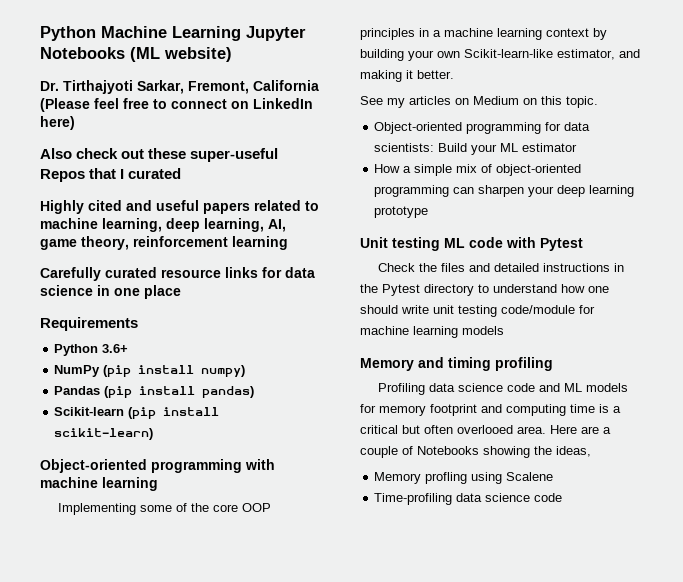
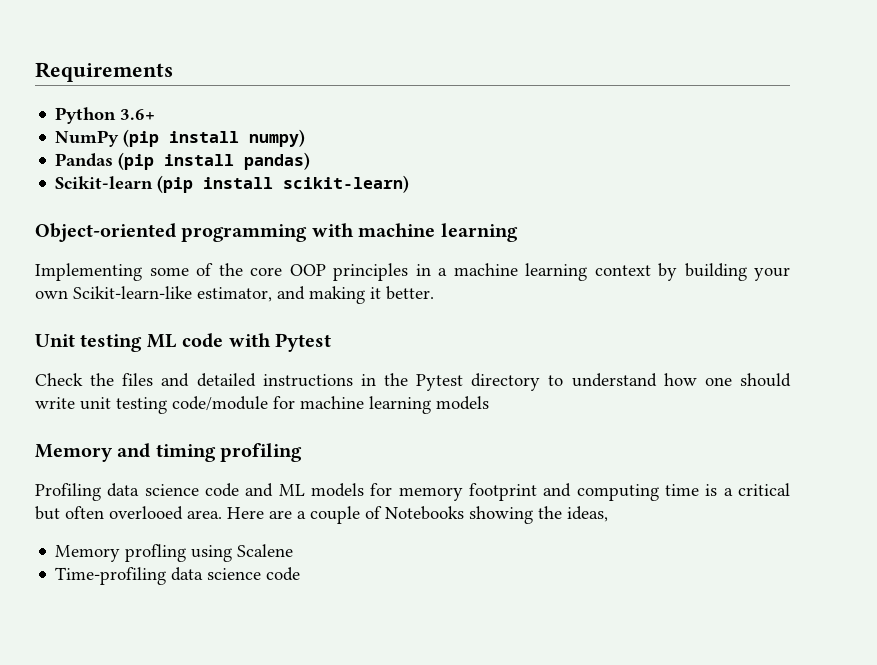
[40,26,306,41] [40,47,232,62] [40,80,319,94] [40,98,313,112] [40,116,75,130] [40,148,279,162] [40,168,182,182] [40,200,319,214] [40,218,286,232] [40,236,288,250] [40,267,315,281] [40,285,181,299] Python Machine Learning Jupyter Notebooks (ML website) // Dr. Tirthajyoti Sarkar, Fremont, California (Please feel free to connect on LinkedIn here) // Also check out these super-useful Repos that I curated // Highly cited and useful papers related to machine learning, deep learning, AI, game theory, reinforcement learning // Carefully curated resource links for data science in one place // -> (35, 72) none
[360,96,598,108] [374,122,591,134] [374,143,578,155] [374,164,582,176] [374,185,635,197] [374,206,429,218] // See my articles on Medium on this topic. // Object-oriented programming for data scientists: Build your ML estimator // How a simple mix of object-oriented programming can sharpen your deep learning prototype -> (434, 293) none

